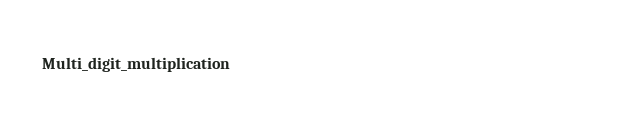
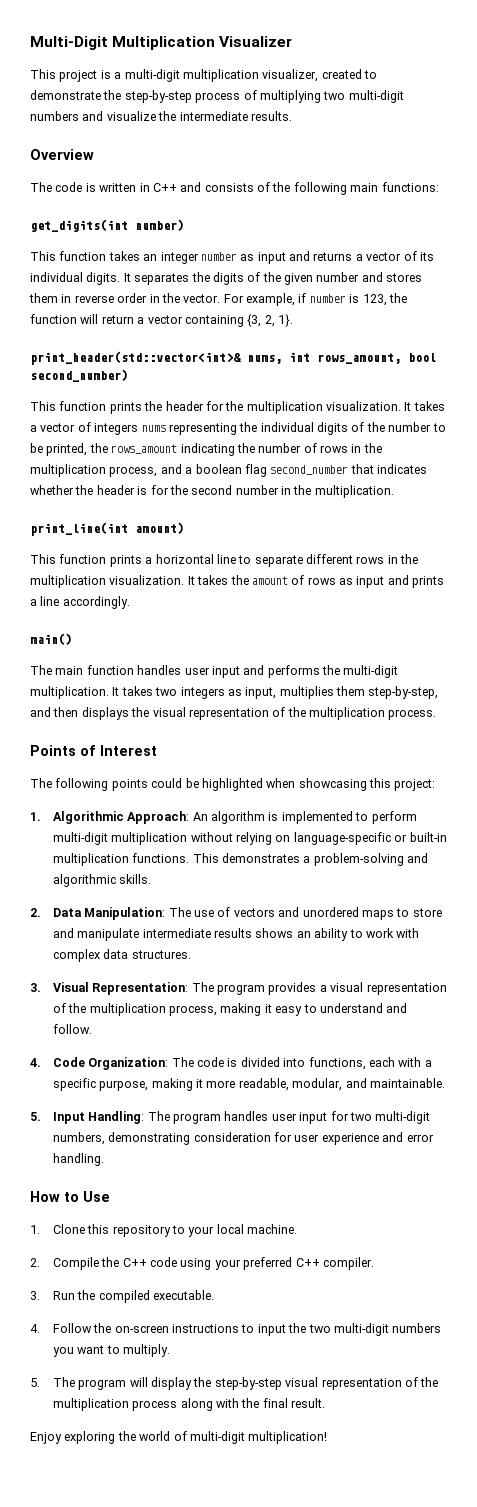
[42,57,230,72] Multi_digit_multiplication -> [30,36,293,50] [30,69,377,82] [30,90,404,103] [30,111,292,121] [30,149,94,160] [30,182,439,195] [30,219,184,232] [30,251,434,264] [30,272,423,285] [29,293,407,306] [30,314,293,327] [30,351,436,365] [30,369,128,382] [30,401,445,414] [30,422,446,435] [30,443,382,456] [30,464,427,477] [30,485,394,498] [30,522,184,536] [30,554,419,567] [30,575,445,588] [30,596,130,609] [30,633,72,645] [30,665,399,678] [30,686,439,699] [30,707,437,720] [30,745,157,756] [30,778,436,791] [30,811,417,824] [52,832,447,845] [52,853,429,866] [52,874,152,887] [30,907,442,920] [52,928,420,941] [52,949,191,962] [30,982,447,995] [52,1003,408,1016] [52,1024,92,1034] [30,1057,432,1070] [52,1078,445,1091] [30,1111,431,1124] [52,1132,434,1145] [52,1153,104,1166] [30,1191,110,1202] [30,1224,298,1237] [30,1257,374,1270] [30,1290,215,1303] [30,1323,442,1336] [52,1344,171,1357] [30,1377,439,1390] [52,1398,326,1411] [30,1431,328,1444] Multi-Digit Multiplication Visualizer // This project is a multi-digit multiplication visualizer, created to demonstrate the step-by-step process of multiplying two multi-digit numbers and visualize the intermediate results. // Overview // The code is written in C++ and consists of the following main functions: // get_digits(int number) // This function takes an integer number as input and returns a vector of its individual digits. It separates the digits of the given number and stores them in reverse order in the vector. For example, if number is 123, the function will return a vector containing {3, 2, 1}. // print_header(std::vector<int>& nums, int rows_amount, bool second_number) // This function prints the header for the multiplication visualization. It takes a vector of integers nums representing the individual digits of the number to be printed, the rows_amount indicating the number of rows in the multiplication process, and a boolean flag second_number that indicates whether the header is for the second number in the multiplication. // print_line(int amount) // This function prints a horizontal line to separate different rows in the multiplication visualization. It takes the amount of rows as input and prints a line accordingly. // main() // The main function handles user input and performs the multi-digit multiplication. It takes two integers as input, multiplies them step-by-step, and then displays the visual representation of the multiplication process. // Points of Interest // The following points could be highlighted when showcasing this project: // 1. Algorithmic Approach: An algorithm is implemented to perform multi-digit multiplication without relying on language-specific or built-in multiplication functions. This demonstrates a problem-solving and algorithmic skills. // 2. Data Manipulation: The use of vectors and unordered maps to store and manipulate intermediate results shows an ability to work with complex data structures. // 3. Visual Representation: The program provides a visual representation of the multiplication process, making it easy to understand and follow. // 4. Code Organization: The code is divided into functions, each with a specific purpose, making it more readable, modular, and maintainable. // 5. Input Handling: The program handles user input for two multi-digit numbers, demonstrating consideration for user experience and error handling. // How to Use // 1. Clone this repository to your local machine. // 2. Compile the C++ code using your preferred C++ compiler. // 3. Run the compiled executable. // 4. Follow the on-screen instructions to input the two multi-digit numbers you want to multiply. // 5. The program will display the step-by-step visual representation of the multiplication process along with the final result. // Enjoy exploring the world of multi-digit multiplication!

